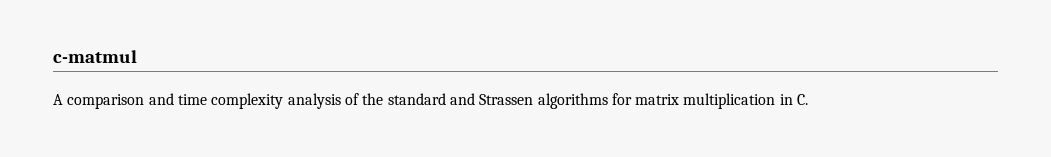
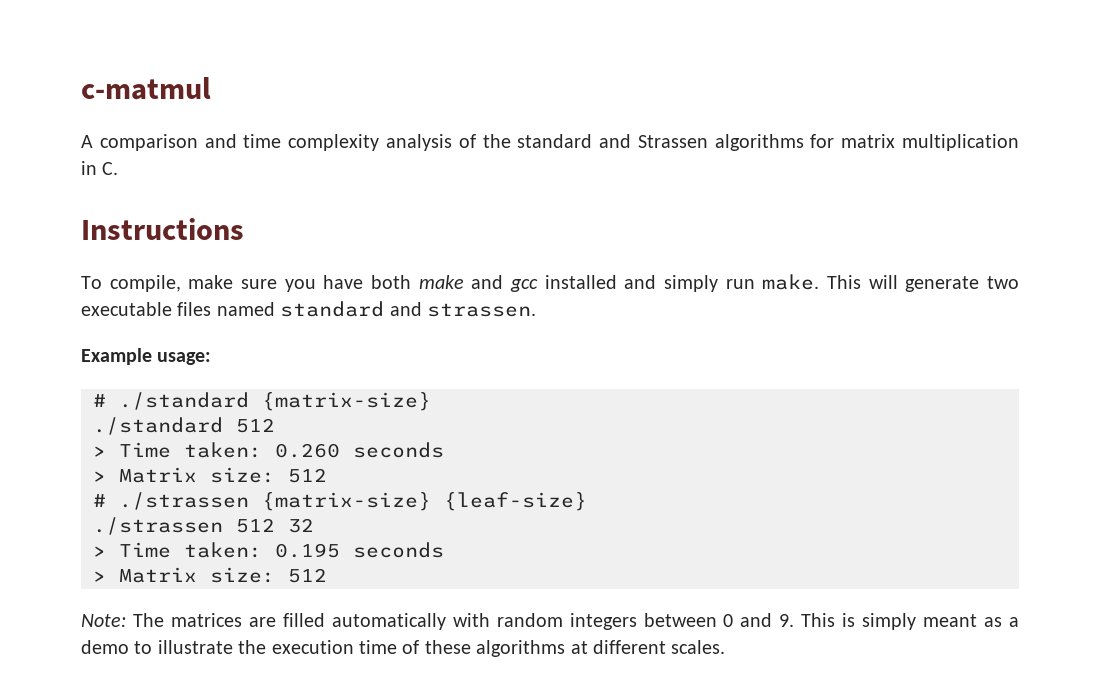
(809, 99) none -> [81,218,244,240] [81,274,1019,292] [81,301,536,317] [81,348,212,365] [93,392,431,411] [93,417,275,435] [93,442,444,458] [93,467,327,483] [93,492,587,511] [93,517,314,535] [93,542,444,558] [93,567,327,583] [81,613,1020,630] [81,640,726,657] // Instructions // To compile, make sure you have both make and gcc installed and simply run make. This will generate two executable files named standard and strassen. // Example usage: // # ./standard {matrix-size} // ./standard 512 // > Time taken: 0.260 seconds // > Matrix size: 512 // # ./strassen {matrix-size} {leaf-size} // ./strassen 512 32 // > Time taken: 0.195 seconds // > Matrix size: 512 // Note: The matrices are filled automatically with random integers between 0 and 9. This is simply meant as a demo to illustrate the execution time of these algorithms at different scales.

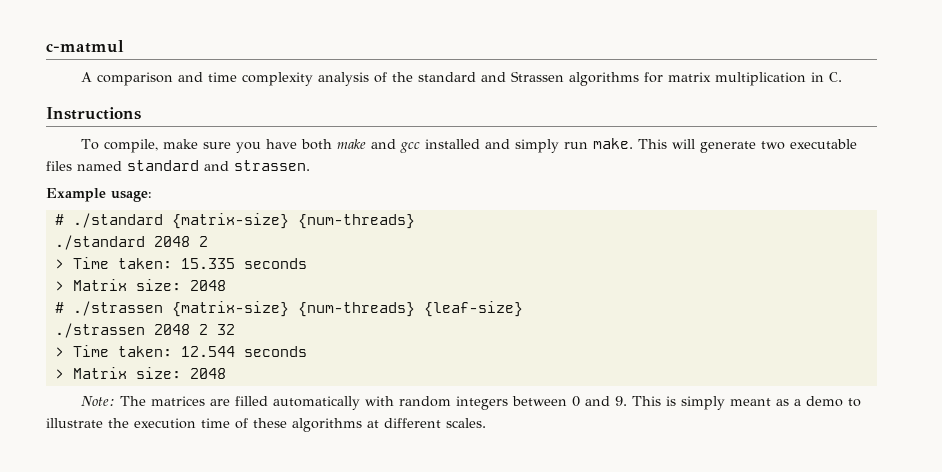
[93,417,275,435] [93,442,444,458] [93,467,327,483] // ./standard 512 // > Time taken: 0.260 seconds // > Matrix size: 512 -> [297,214,415,229] [54,235,208,250] [54,257,307,269] [54,279,226,291] {num-threads} // ./standard 2048 2 // > Time taken: 15.335 seconds // > Matrix size: 2048
(431, 501) none -> [297,302,415,317] {num-threads}
[236,518,275,533] 512 -> [153,324,208,335] 2048 2
[275,542,444,558] [93,567,327,583] 0.195 seconds // > Matrix size: 512 -> [180,346,307,357] [54,367,226,379] 12.544 seconds // > Matrix size: 2048

